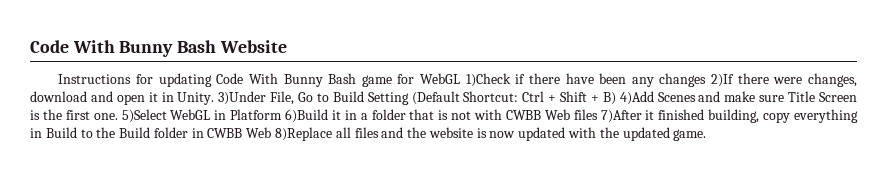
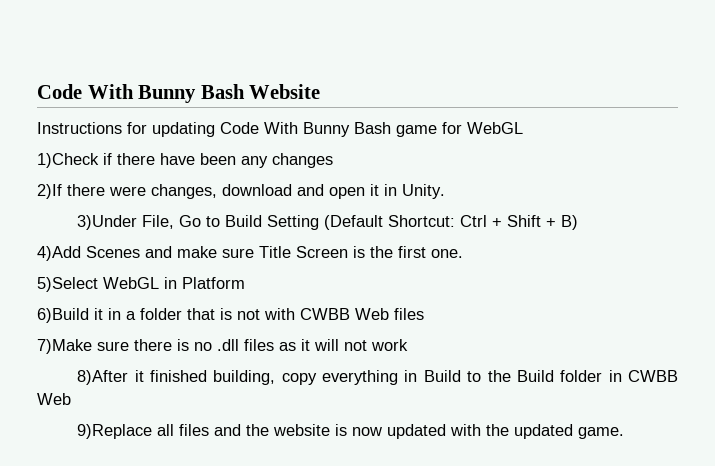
(461, 78) none -> (523, 128) //
(707, 80) none -> (333, 160) //
(215, 98) none -> (445, 191) //
(616, 98) none -> (579, 222) //
(118, 116) none -> (463, 253) //
(283, 114) none -> (245, 283) //
[600,110,642,123] 7)After -> [37,339,408,354] [77,370,129,385] // 7)Make sure there is no .dll files as it will not work // 8)After
[275,127,333,141] 8)Replace -> [77,424,153,439] // 9)Replace

